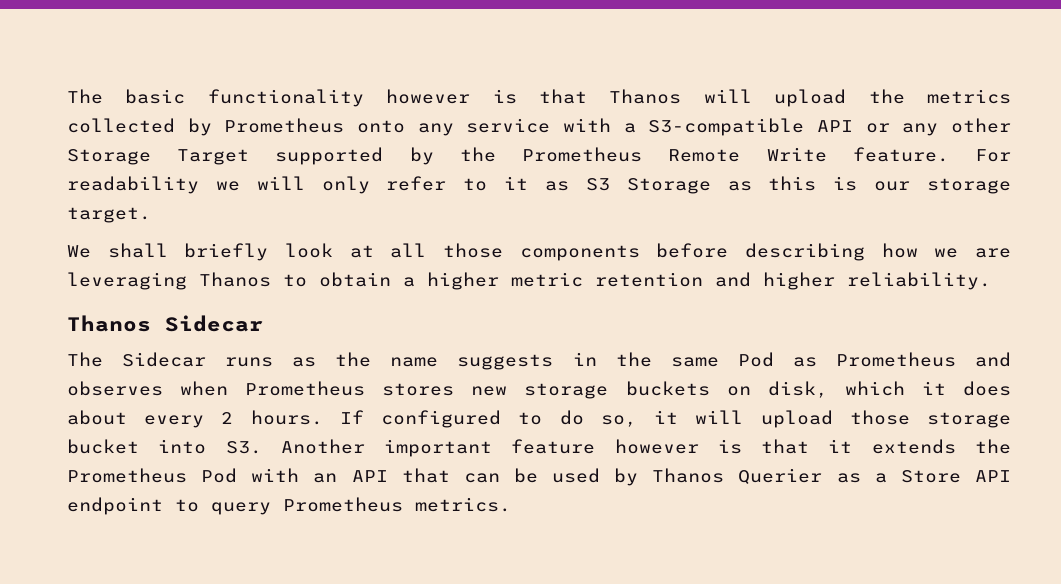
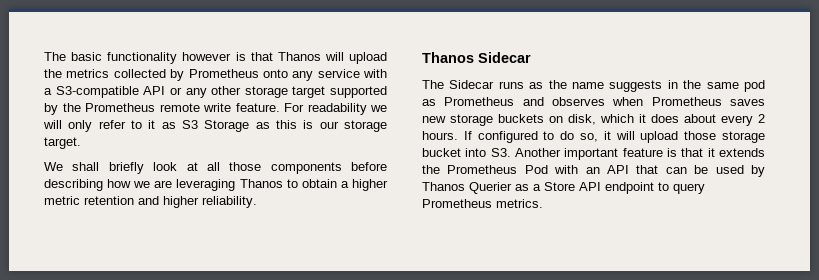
[67,149,250,165] Storage Target -> [244,86,326,98] storage target
[668,147,827,162] Remote Write -> [159,103,231,112] remote write
[737,352,774,367] Pod -> [744,80,765,92] pod
[382,383,455,396] stores -> [730,99,765,106] saves
[614,439,699,454] however -> (663, 152) none

